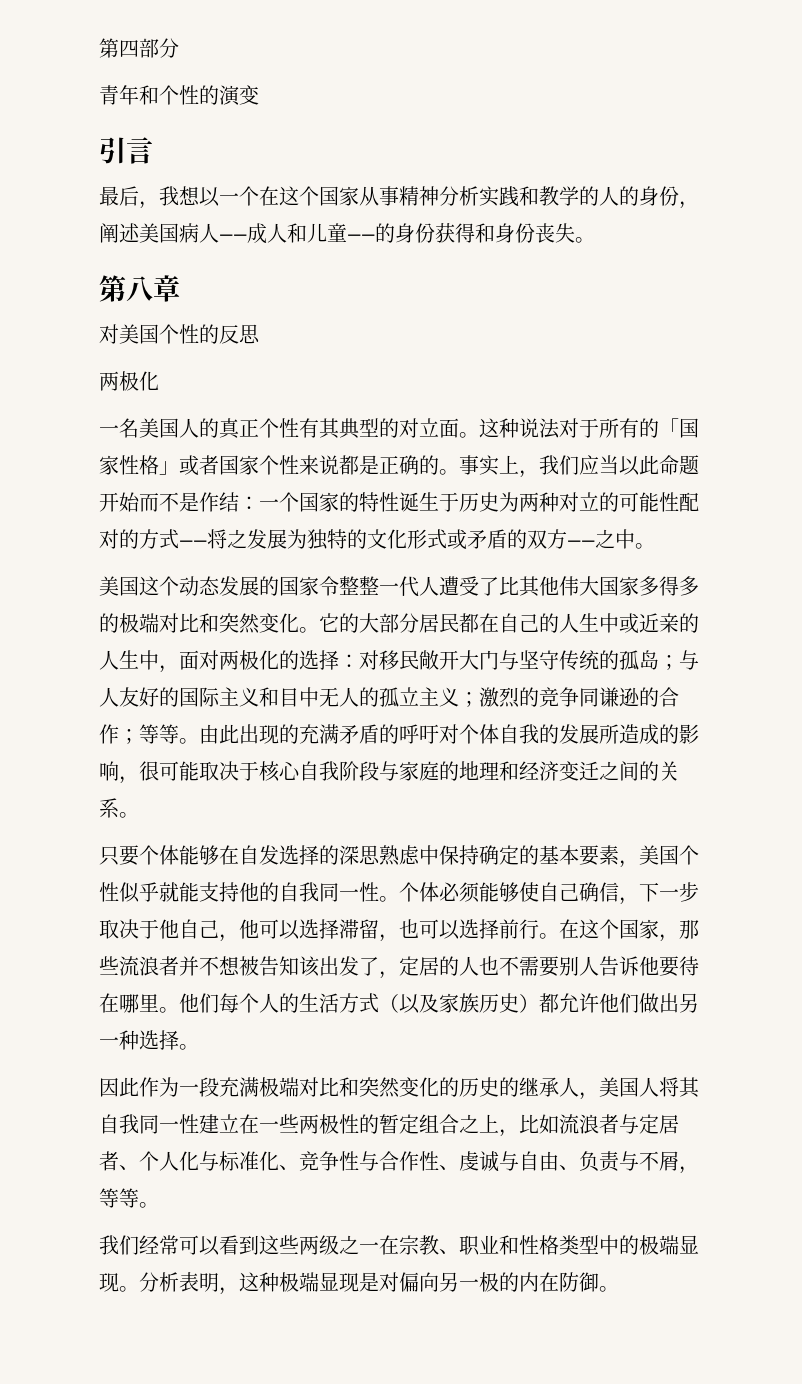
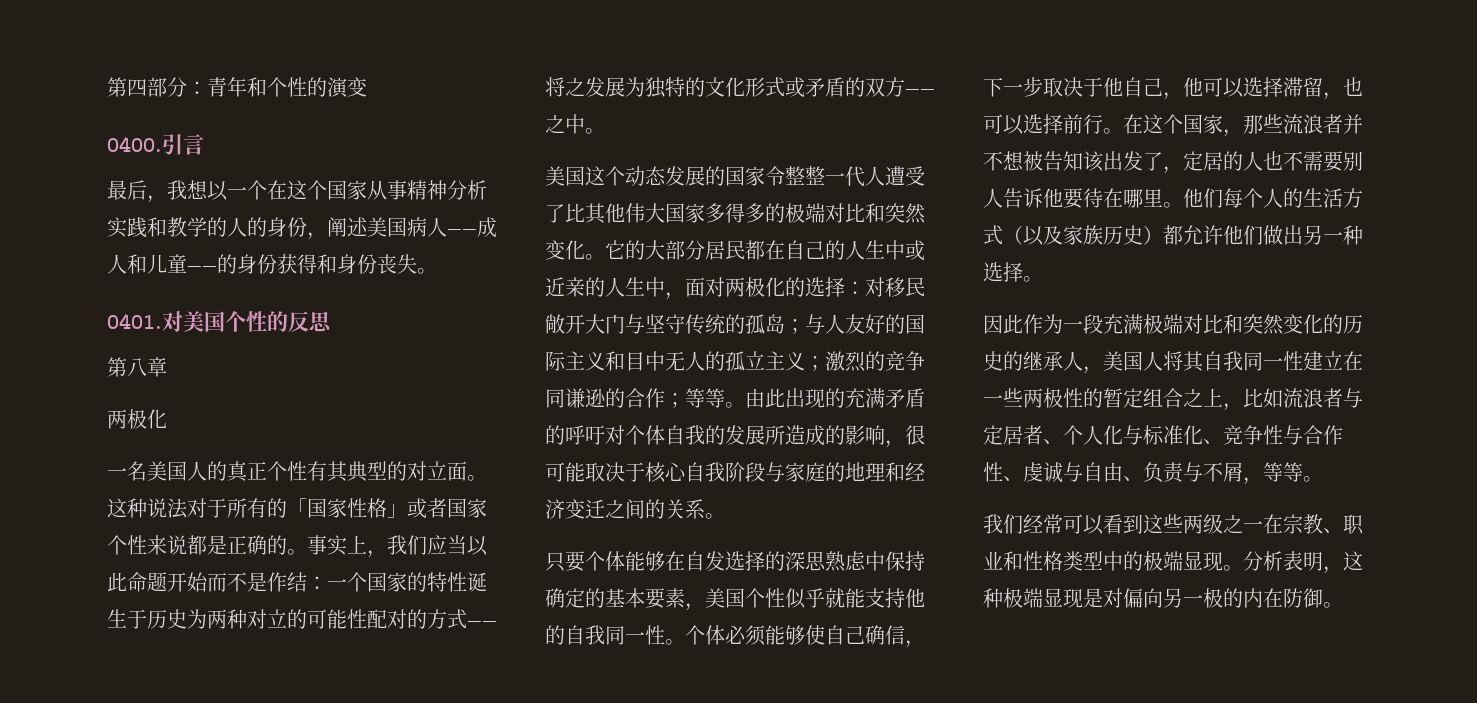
(179, 48) // -> [187,81,207,95] ：
(259, 95) none -> [107,136,162,152] 0400.
[99,275,180,302] 第八章 // -> [107,313,162,329] 0401.
(260, 334) none -> [107,357,167,377] // 第八章

